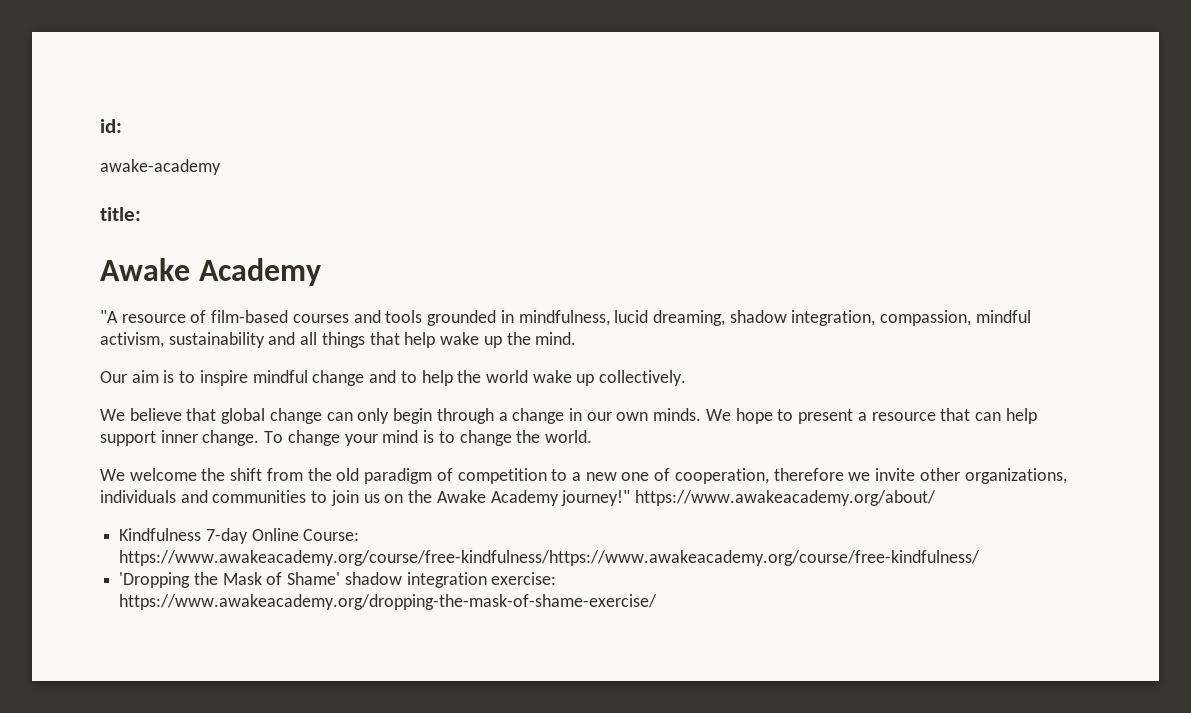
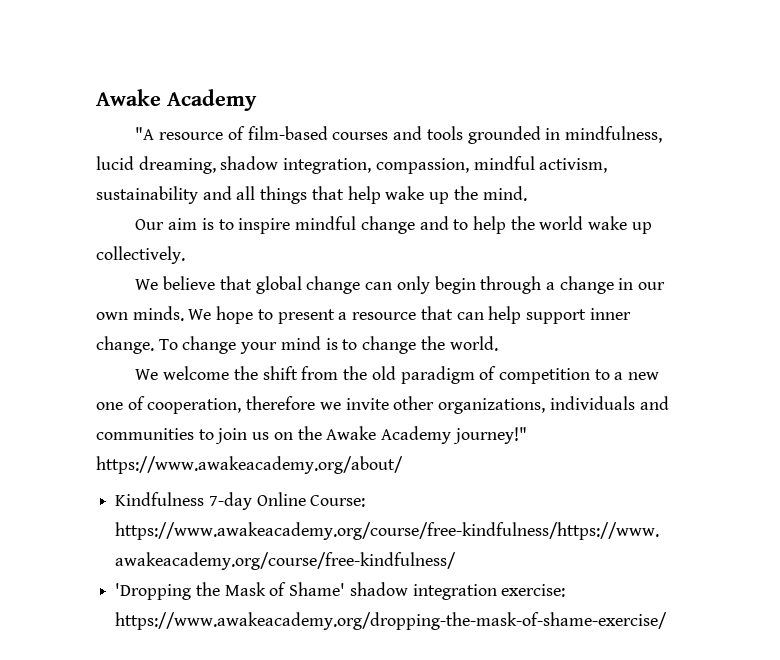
[100,119,122,133] [100,159,221,175] [100,207,141,221] id: // awake-academy // title: // -> (96, 97) none

